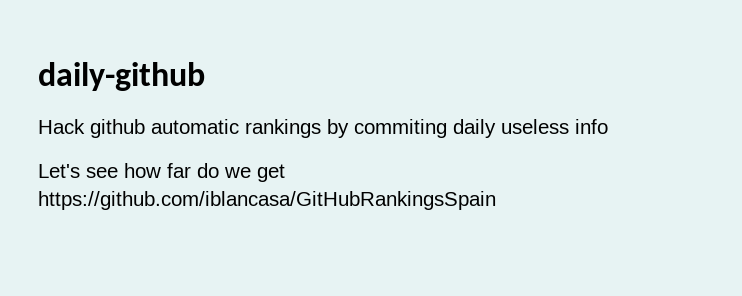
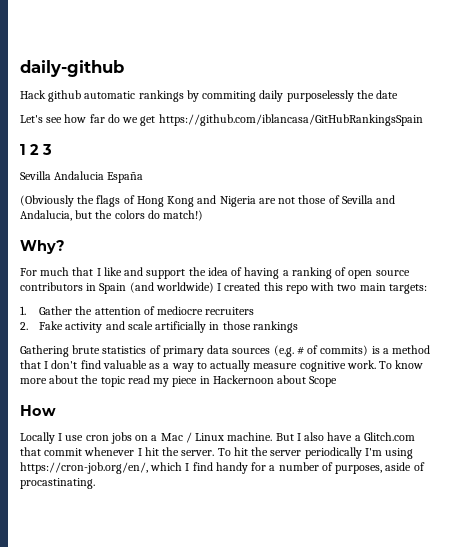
[501,119,608,134] useless info -> [286,90,399,102] purposelessly the date
(496, 200) none -> [20,144,52,155] [20,171,144,183] [20,195,396,207] [20,210,204,221] [20,240,65,254] [20,267,410,279] [20,282,427,294] [20,306,255,315] [20,321,298,333] [20,345,431,357] [20,360,424,372] [20,375,338,387] [20,405,56,416] [20,432,415,444] [20,447,414,459] [20,462,425,474] [20,478,95,489] // 1 2 3 // Sevilla Andalucia España // (Obviously the flags of Hong Kong and Nigeria are not those of Sevilla and Andalucia, but the colors do match!) // Why? // For much that I like and support the idea of having a ranking of open source contributors in Spain (and worldwide) I created this repo with two main targets: // 1. Gather the attention of mediocre recruiters // 2. Fake activity and scale artificially in those rankings // Gathering brute statistics of primary data sources (e.g. # of commits) is a method that I don't find valuable as a way to actually measure cognitive work. To know more about the topic read my piece in Hackernoon about Scope // How // Locally I use cron jobs on a Mac / Linux machine. But I also have a Glitch.com that commit whenever I hit the server. To hit the server periodically I'm using https://cron-job.org/en/, which I find handy for a number of purposes, aside of procastinating.

